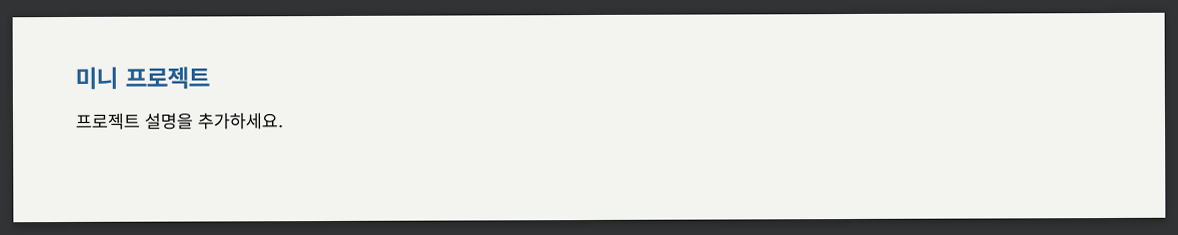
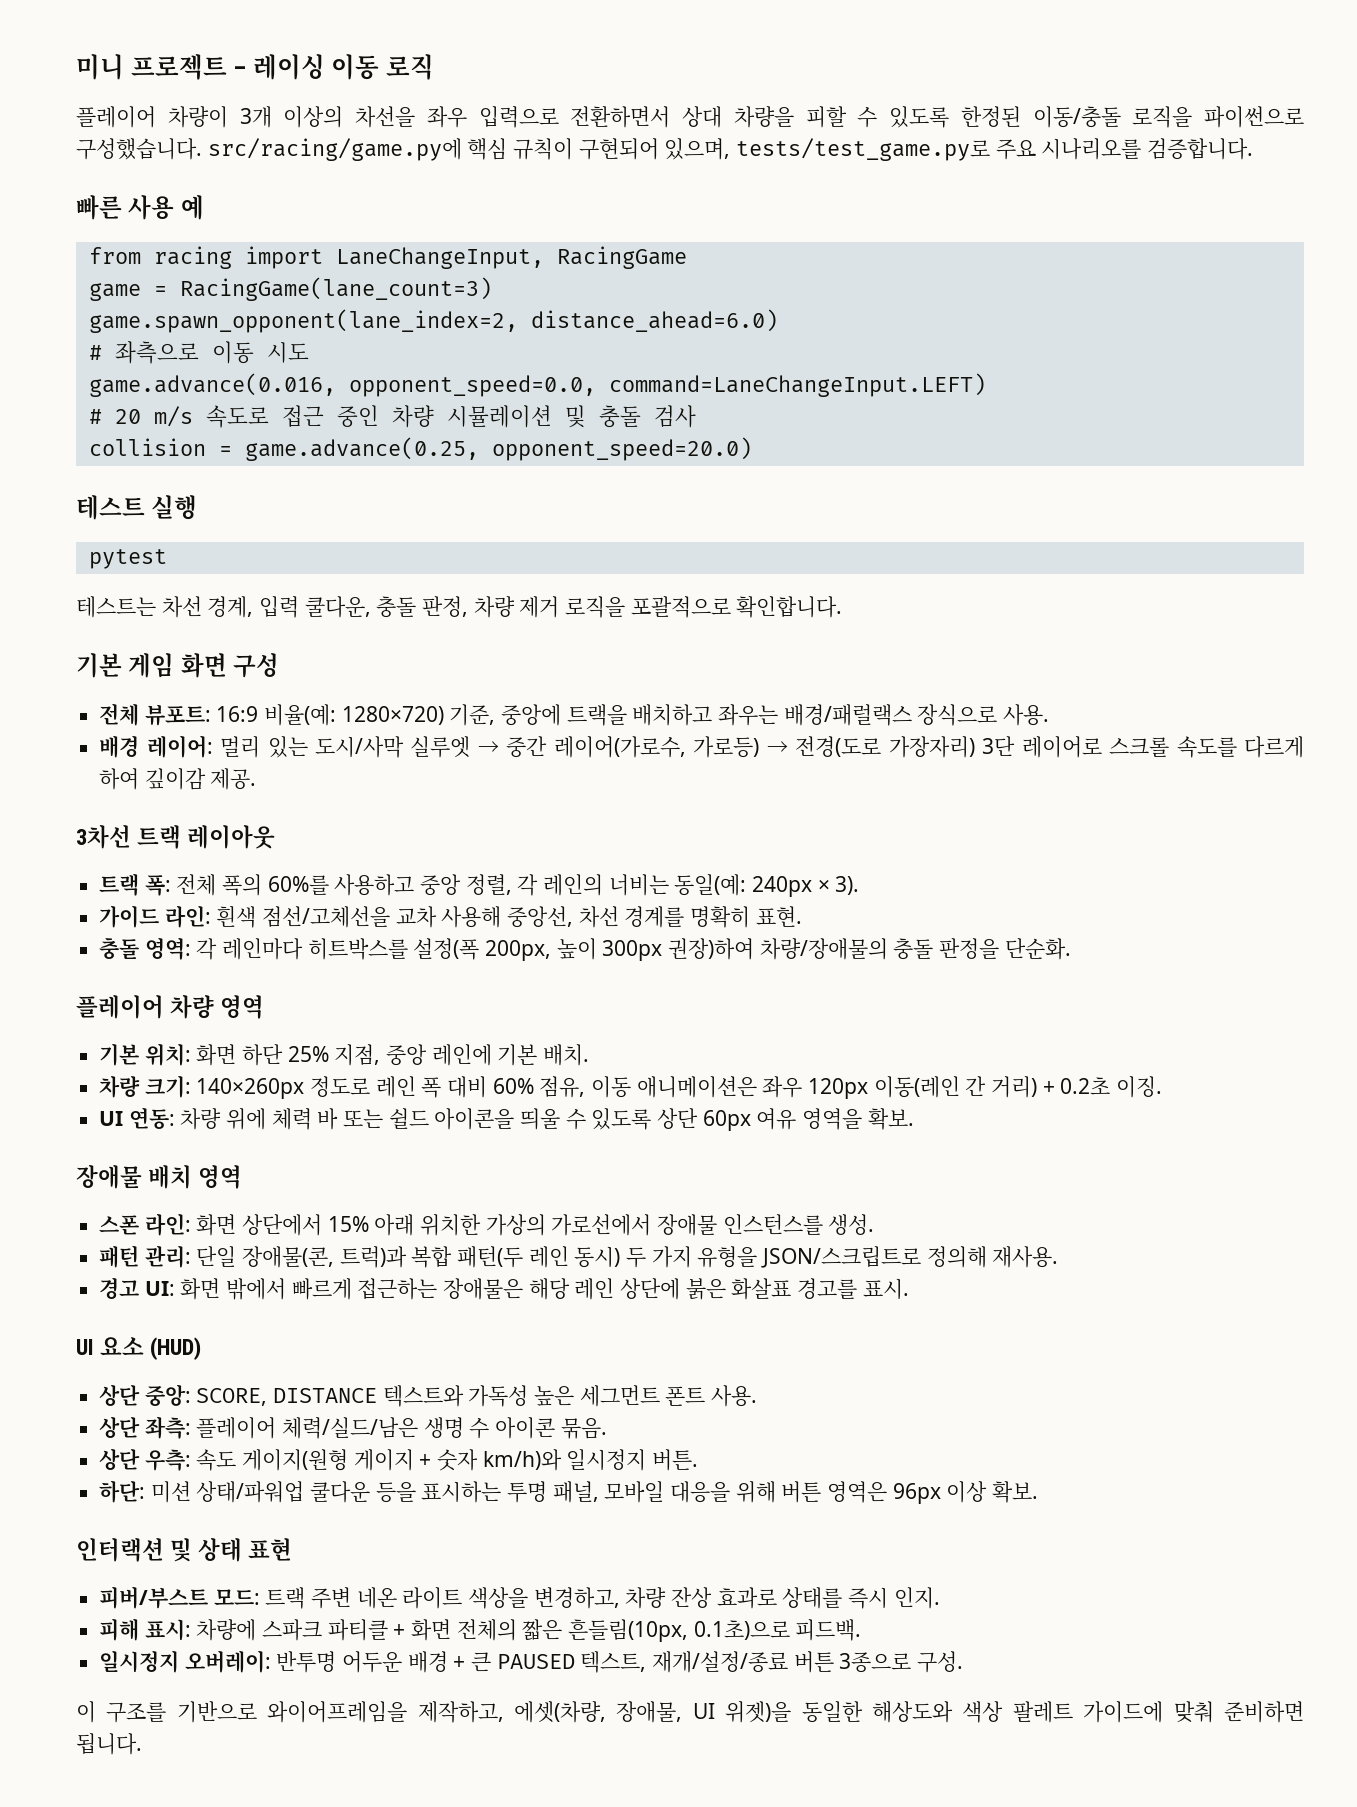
[75,112,285,130] // 프로젝트 설명을 추가하세요. -> [233,54,435,80] [76,106,1304,128] [76,138,1254,161] [76,195,204,220] [88,246,687,269] [88,277,492,301] [88,309,778,333] [88,341,309,364] [88,373,986,397] [88,405,696,428] [88,437,752,461] [76,495,198,520] [88,549,167,569] [76,596,843,618] [76,653,280,678] [99,703,1050,726] [99,735,1305,758] [99,768,257,790] [76,825,276,849] [99,873,860,897] [99,905,802,928] [99,938,1071,961] [76,995,265,1019] [99,1043,590,1066] [99,1075,1163,1099] [99,1107,914,1131] [76,1165,243,1189] [99,1214,875,1236] [99,1245,1059,1268] [99,1277,909,1300] [76,1337,202,1360] [99,1384,758,1407] [99,1416,607,1439] [99,1448,699,1471] [99,1480,1039,1504] [76,1538,293,1562] [99,1586,940,1609] [99,1618,862,1642] [99,1650,964,1673] [76,1701,1304,1723] [76,1733,142,1755] – 레이싱 이동 로직 // 플레이어 차량이 3개 이상의 차선을 좌우 입력으로 전환하면서 상대 차량을 피할 수 있도록 한정된 이동/충돌 로직을 파이썬으로 구성했습니다. src/racing/game.py에 핵심 규칙이 구현되어 있으며, tests/test_game.py로 주요 시나리오를 검증합니다. // 빠른 사용 예 // from racing import LaneChangeInput, RacingGame // game = RacingGame(lane_count=3) // game.spawn_opponent(lane_index=2, distance_ahead=6.0) // # 좌측으로 이동 시도 // game.advance(0.016, opponent_speed=0.0, command=LaneChangeInput.LEFT) // # 20 m/s 속도로 접근 중인 차량 시뮬레이션 및 충돌 검사 // collision = game.advance(0.25, opponent_speed=20.0) // 테스트 실행 // pytest // 테스트는 차선 경계, 입력 쿨다운, 충돌 판정, 차량 제거 로직을 포괄적으로 확인합니다. // 기본 게임 화면 구성 // 전체 뷰포트: 16:9 비율(예: 1280×720) 기준, 중앙에 트랙을 배치하고 좌우는 배경/패럴랙스 장식으로 사용. // 배경 레이어: 멀리 있는 도시/사막 실루엣 → 중간 레이어(가로수, 가로등) → 전경(도로 가장자리) 3단 레이어로 스크롤 속도를 다르게 하여 깊이감 제공. // 3차선 트랙 레이아웃 // 트랙 폭: 전체 폭의 60%를 사용하고 중앙 정렬, 각 레인의 너비는 동일(예: 240px × 3). // 가이드 라인: 흰색 점선/고체선을 교차 사용해 중앙선, 차선 경계를 명확히 표현. // 충돌 영역: 각 레인마다 히트박스를 설정(폭 200px, 높이 300px 권장)하여 차량/장애물의 충돌 판정을 단순화. // 플레이어 차량 영역 // 기본 위치: 화면 하단 25% 지점, 중앙 레인에 기본 배치. // 차량 크기: 140×260px 정도로 레인 폭 대비 60% 점유, 이동 애니메이션은 좌우 120px 이동(레인 간 거리) + 0.2초 이징. // UI 연동: 차량 위에 체력 바 또는 쉴드 아이콘을 띄울 수 있도록 상단 60px 여유 영역을 확보. // 장애물 배치 영역 // 스폰 라인: 화면 상단에서 15% 아래 위치한 가상의 가로선에서 장애물 인스턴스를 생성. // 패턴 관리: 단일 장애물(콘, 트럭)과 복합 패턴(두 레인 동시) 두 가지 유형을 JSON/스크립트로 정의해 재사용. // 경고 UI: 화면 밖에서 빠르게 접근하는 장애물은 해당 레인 상단에 붉은 화살표 경고를 표시. // UI 요소 (HUD) // 상단 중앙: SCORE, DISTANCE 텍스트와 가독성 높은 세그먼트 폰트 사용. // 상단 좌측: 플레이어 체력/실드/남은 생명 수 아이콘 묶음. // 상단 우측: 속도 게이지(원형 게이지 + 숫자 km/h)와 일시정지 버튼. // 하단: 미션 상태/파워업 쿨다운 등을 표시하는 투명 패널, 모바일 대응을 위해 버튼 영역은 96px 이상 확보. // 인터랙션 및 상태 표현 // 피버/부스트 모드: 트랙 주변 네온 라이트 색상을 변경하고, 차량 잔상 효과로 상태를 즉시 인지. // 피해 표시: 차량에 스파크 파티클 + 화면 전체의 짧은 흔들림(10px, 0.1초)으로 피드백. // 일시정지 오버레이: 반투명 어두운 배경 + 큰 PAUSED 텍스트, 재개/설정/종료 버튼 3종으로 구성. // 이 구조를 기반으로 와이어프레임을 제작하고, 에셋(차량, 장애물, UI 위젯)을 동일한 해상도와 색상 팔레트 가이드에 맞춰 준비하면 됩니다.

